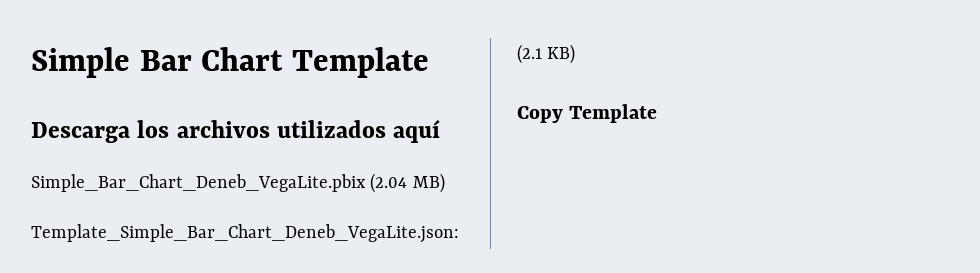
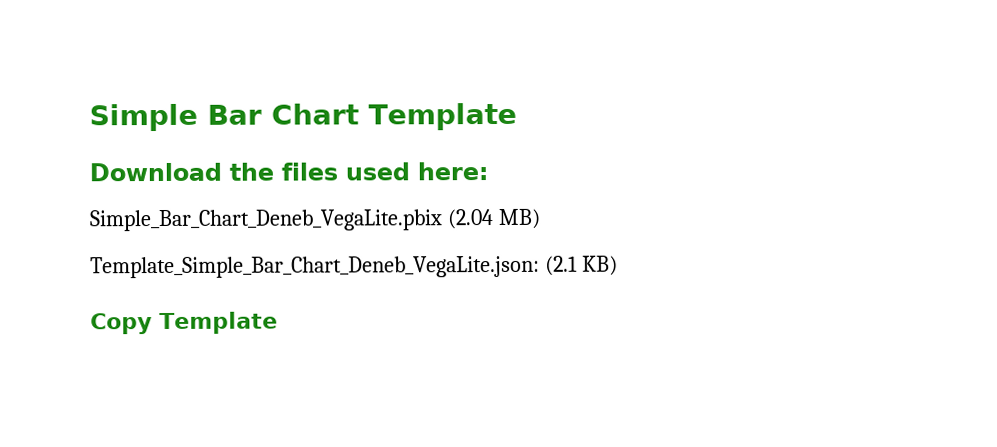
[31,119,441,143] Descarga los archivos utilizados aquí -> [89,162,489,182] Download the files used here:

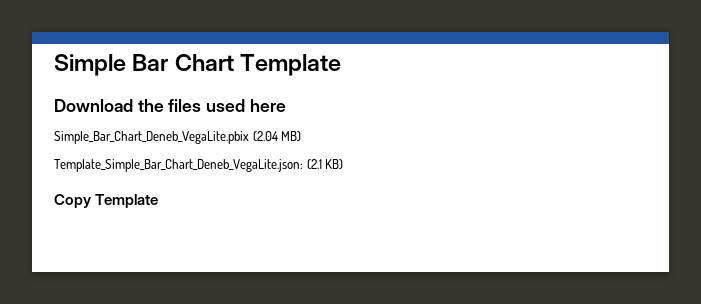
[417,162,489,181] here: -> [249,99,286,112] here

